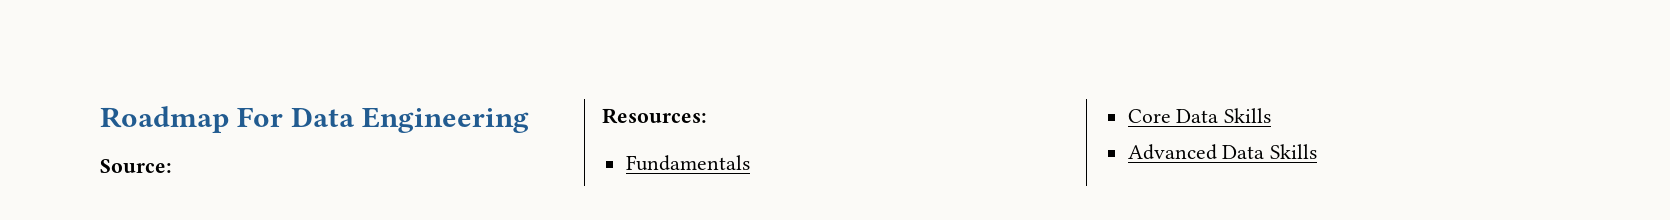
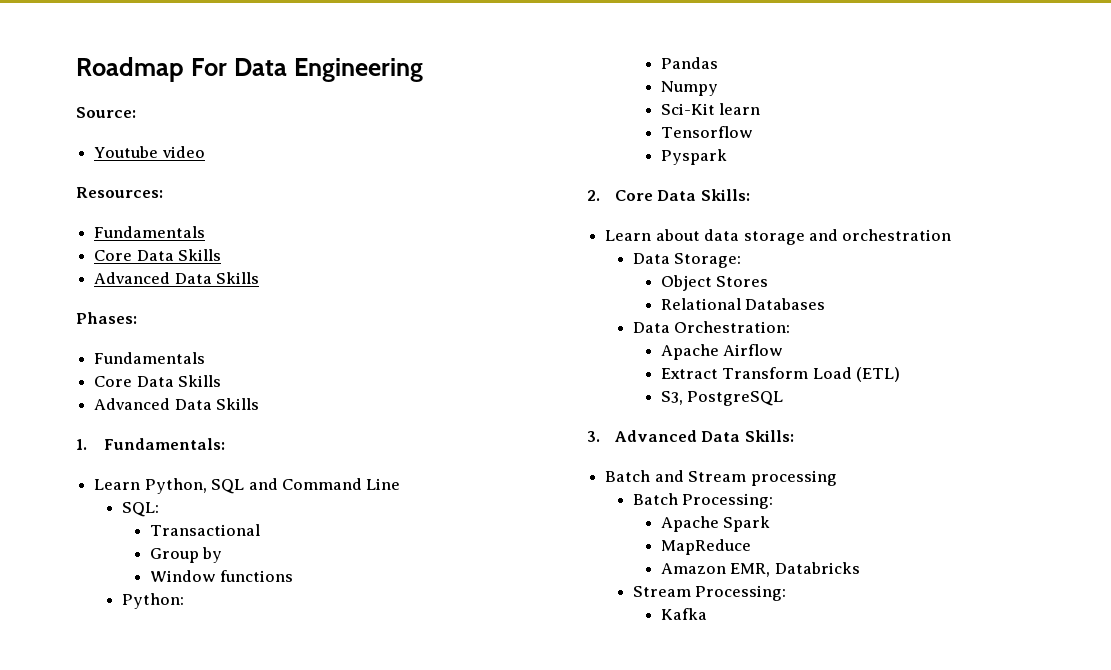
(172, 166) none -> [94,146,205,158] // Youtube video
(1318, 151) none -> [76,312,137,324] [94,352,206,364] [94,375,222,387] [94,398,260,410] [76,438,225,450] [94,478,401,494] [121,502,159,517] [149,524,260,536] [149,547,223,563] [149,570,294,582] [121,593,184,609] [660,57,718,69] [660,81,718,96] [660,103,761,115] [660,126,753,138] [660,149,727,165] [587,189,750,201] [605,229,952,245] [632,253,742,268] [660,275,769,291] [660,298,826,310] [632,321,791,333] [660,344,784,360] [660,367,901,382] [660,391,784,406] [587,430,794,442] [605,470,837,486] [632,493,774,509] [660,516,771,532] [660,539,751,555] [660,562,860,577] [632,585,787,601] [660,608,707,620] // Phases: // Fundamentals // Core Data Skills // Advanced Data Skills // 1. Fundamentals: // Learn Python, SQL and Command Line // SQL: // Transactional // Group by // Window functions // Python: // Pandas // Numpy // Sci-Kit learn // Tensorflow // Pyspark // 2. Core Data Skills: // Learn about data storage and orchestration // Data Storage: // Object Stores // Relational Databases // Data Orchestration: // Apache Airflow // Extract Transform Load (ETL) // S3, PostgreSQL // 3. Advanced Data Skills: // Batch and Stream processing // Batch Processing: // Apache Spark // MapReduce // Amazon EMR, Databricks // Stream Processing: // Kafka

